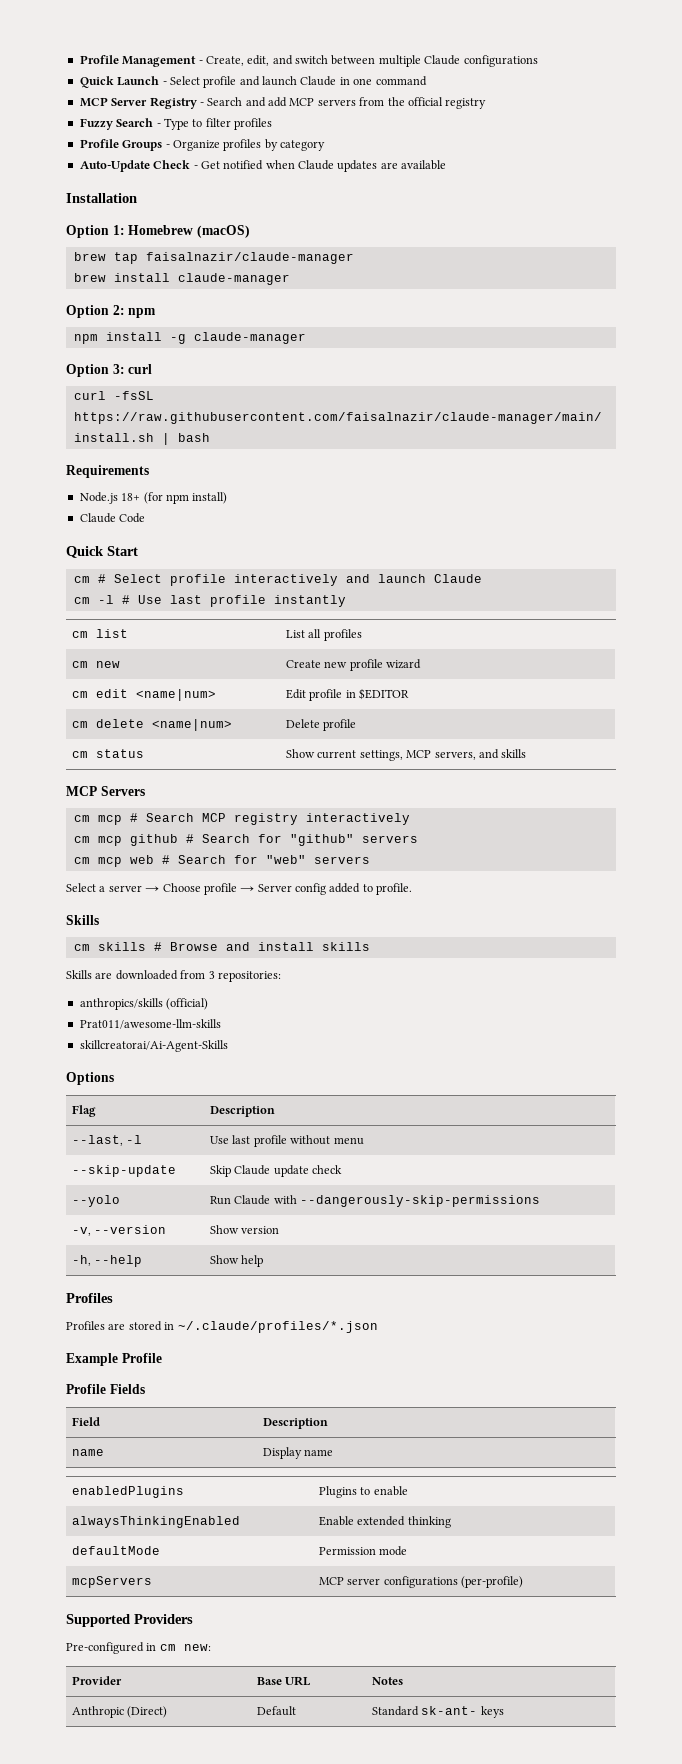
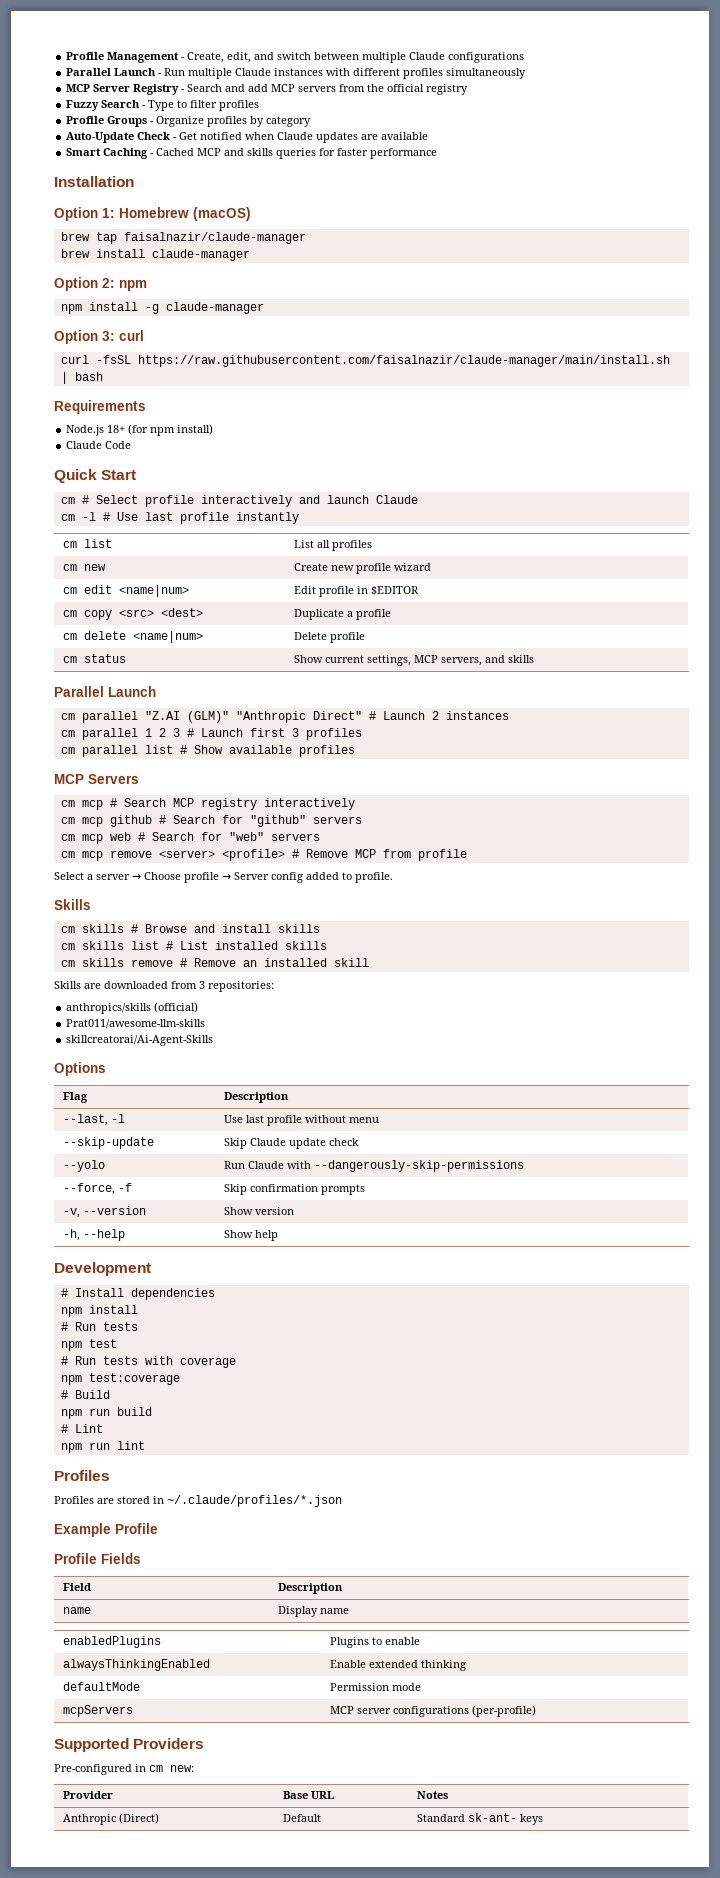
[79,76,114,88] Quick -> [66,68,112,76] Parallel
[169,76,427,88] Select profile and launch Claude in one command -> [164,68,527,79] Run multiple Claude instances with different profiles simultaneously
(447, 165) none -> [66,148,438,159] // Smart Caching - Cached MCP and skills queries for faster performance
(410, 694) none -> [62,608,203,620] [293,609,391,620] // cm copy <src> <dest> | Duplicate a profile
(527, 753) none -> [54,686,156,697] [60,711,509,723] [60,728,362,740] [60,745,355,757] // Parallel Launch // cm parallel "Z.AI (GLM)" "Anthropic Direct" # Launch 2 instances // cm parallel 1 2 3 # Launch first 3 profiles // cm parallel list # Show available profiles
(370, 860) none -> [60,849,467,861] // cm mcp remove <server> <profile> # Remove MCP from profile
(370, 946) none -> [60,941,327,950] [60,958,369,967] // cm skills list # List installed skills // cm skills remove # Remove an installed skill
(541, 1201) none -> [62,1183,132,1195] [223,1184,365,1195] // --force, -f | Skip confirmation prompts
(264, 1261) none -> [54,1262,151,1276] [60,1288,215,1300] [60,1305,138,1317] [60,1322,138,1331] [60,1339,117,1351] [60,1356,236,1368] [60,1373,180,1385] [60,1390,110,1399] [60,1407,152,1419] [60,1424,103,1433] [60,1441,145,1453] // Development // # Install dependencies // npm install // # Run tests // npm test // # Run tests with coverage // npm test:coverage // # Build // npm run build // # Lint // npm run lint

